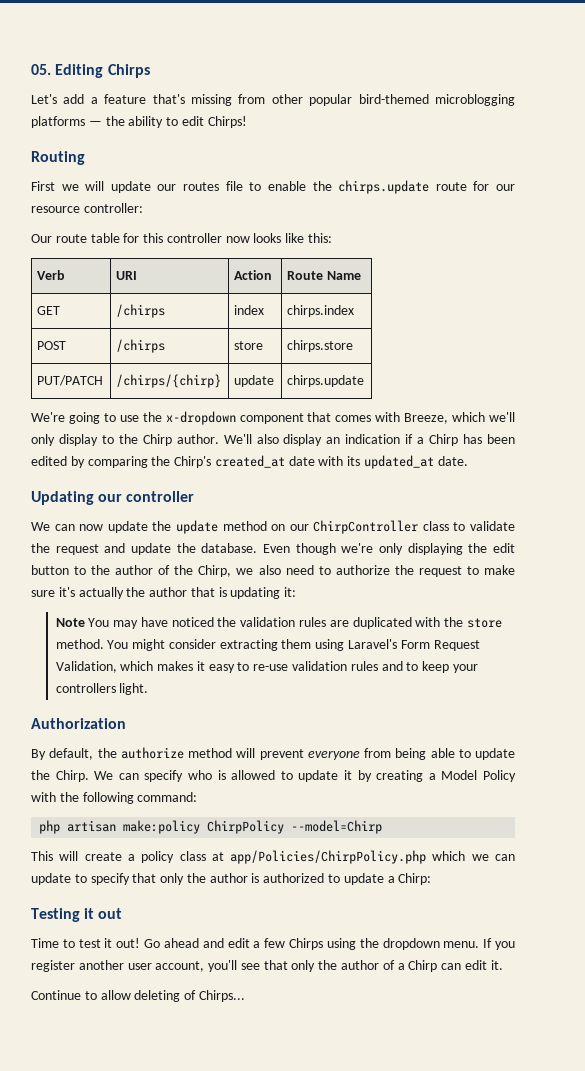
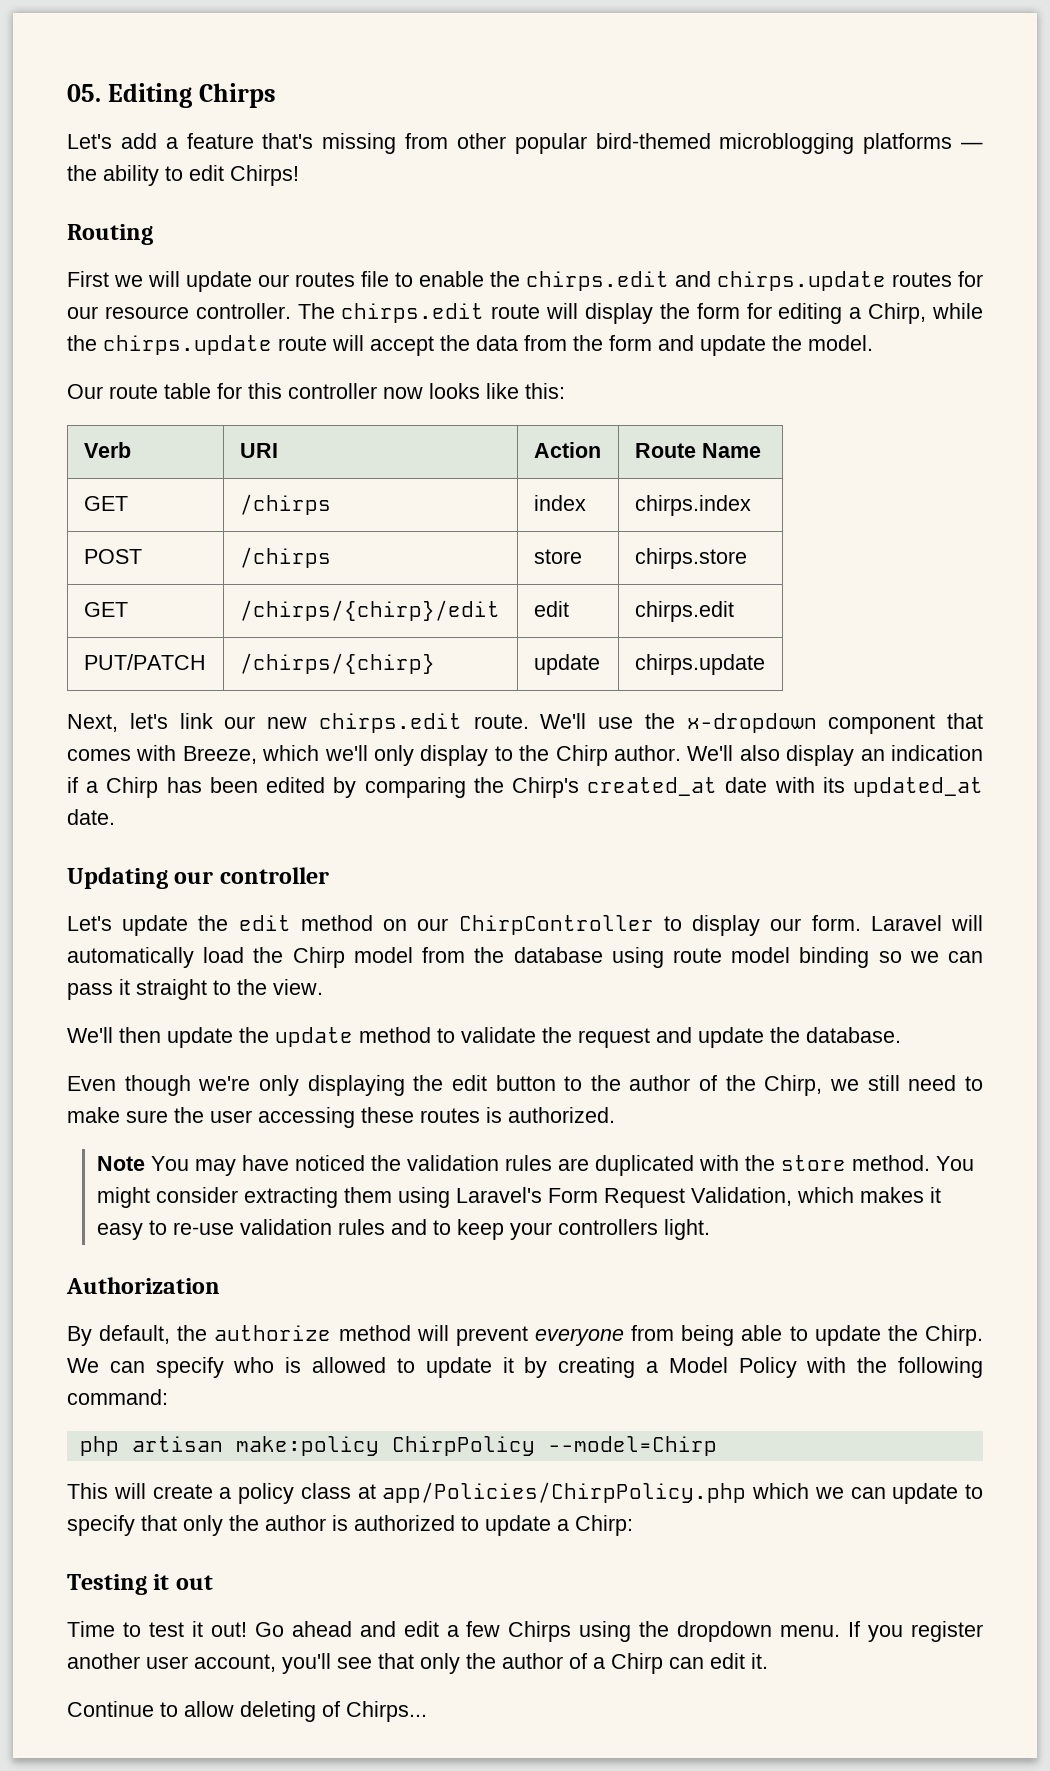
[338,180,516,194] [31,203,143,213] chirps.update route for our resource controller: -> [526,271,983,291] [67,303,984,324] [67,335,873,356] chirps.edit and chirps.update routes for our resource controller. The chirps.edit route will display the form for editing a Chirp, while the chirps.update route will accept the data from the form and update the model.
(354, 346) none -> [83,602,128,617] [239,600,500,621] [533,601,569,617] [634,601,734,622] // GET | /chirps/{chirp}/edit | edit | chirps.edit
[31,412,116,424] We're going to -> [67,713,587,733] Next, let's link our new chirps.edit route. We'll
[31,520,449,534] We can now update the update method on our ChirpController class -> [67,915,984,936] [67,947,983,968] [67,979,323,1000] [67,1027,431,1048] Let's update the edit method on our ChirpController to display our form. Laravel will automatically load the Chirp model from the database using route model binding so we can pass it straight to the view. // We'll then update the update method
(258, 548) none -> (901, 1035) //
[258,565,281,575] also -> [867,1075,900,1091] still
[335,565,515,577] [31,587,297,599] authorize the request to make sure it's actually the author that is updating it: -> [67,1107,615,1128] make sure the user accessing these routes is authorized.

